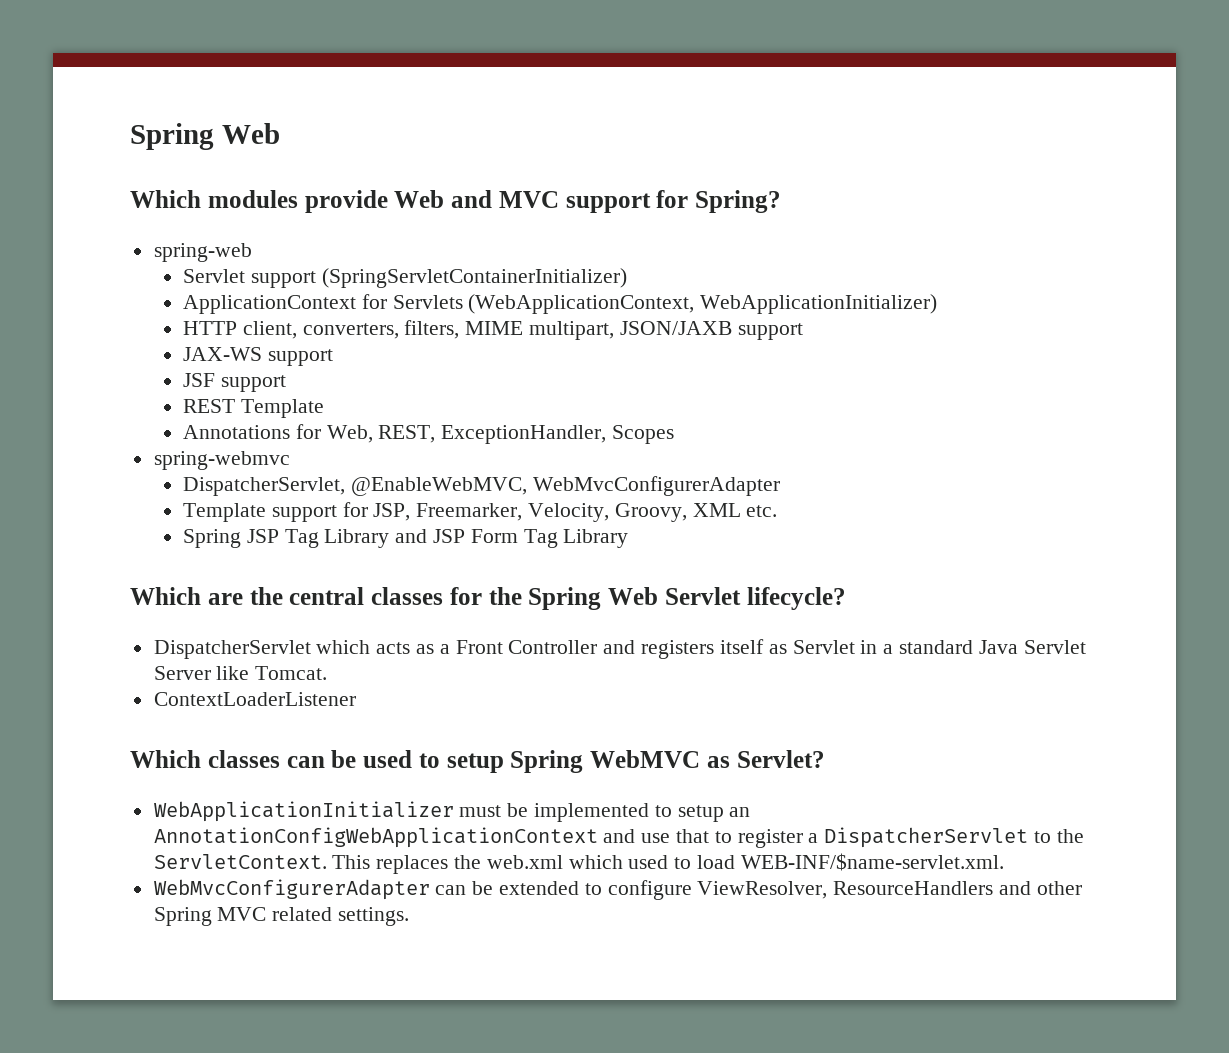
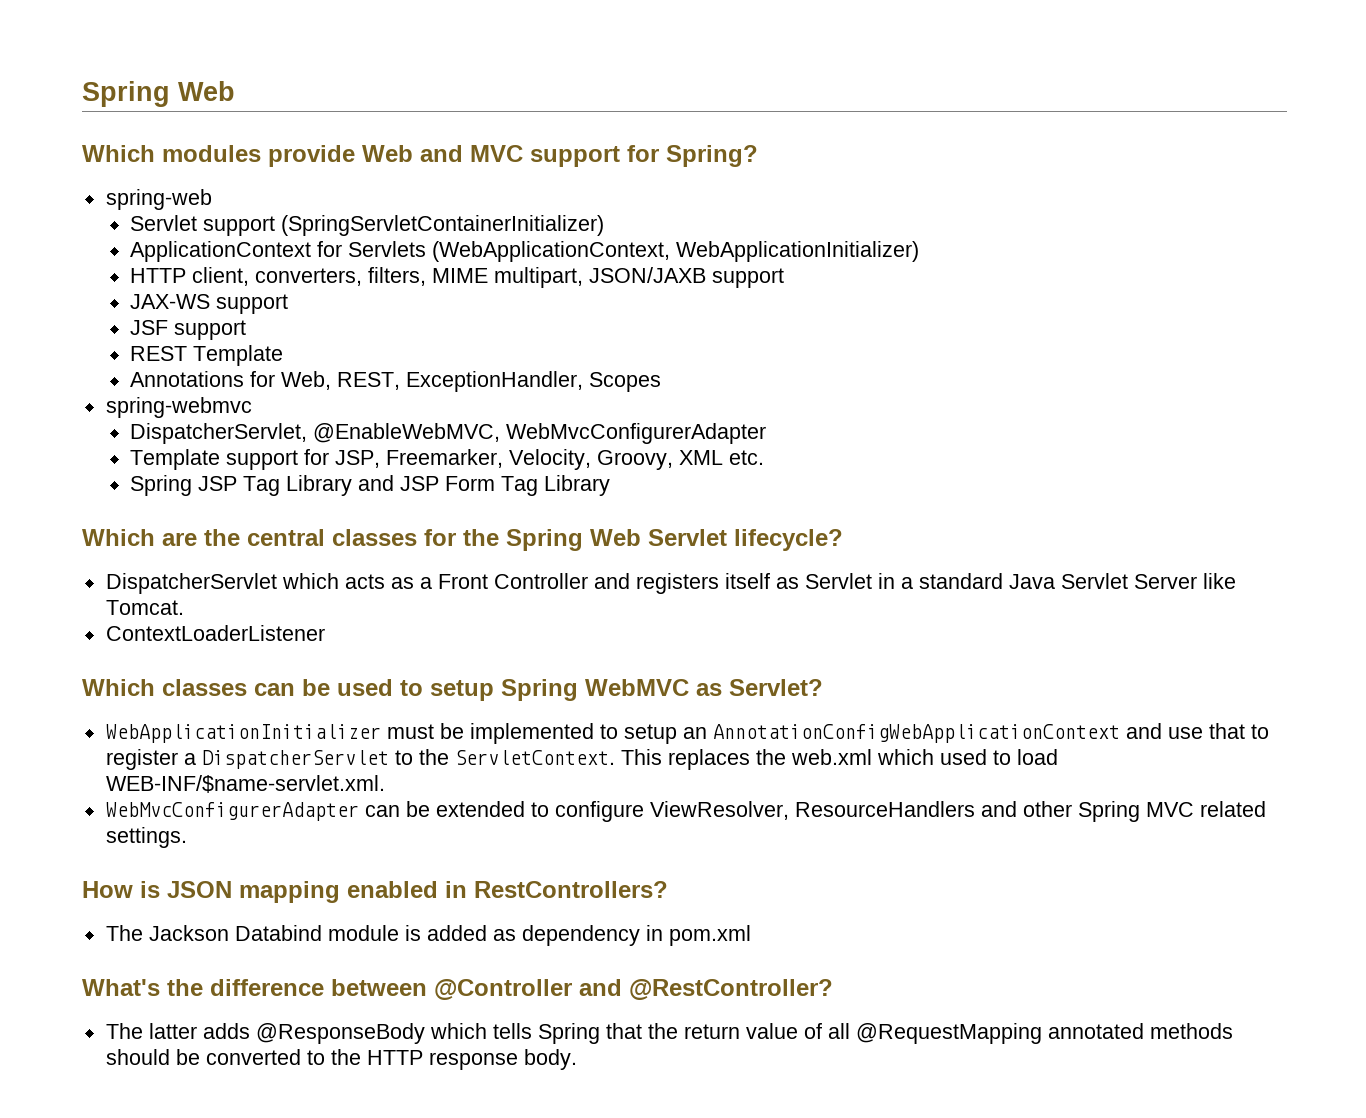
(410, 916) none -> [82,881,668,903] [105,925,751,946] [82,979,833,1000] [105,1023,1233,1044] [105,1049,577,1070] // How is JSON mapping enabled in RestControllers? // The Jackson Databind module is added as dependency in pom.xml // What's the difference between @Controller and @RestController? // The latter adds @ResponseBody which tells Spring that the return value of all @RequestMapping annotated methods should be converted to the HTTP response body.

